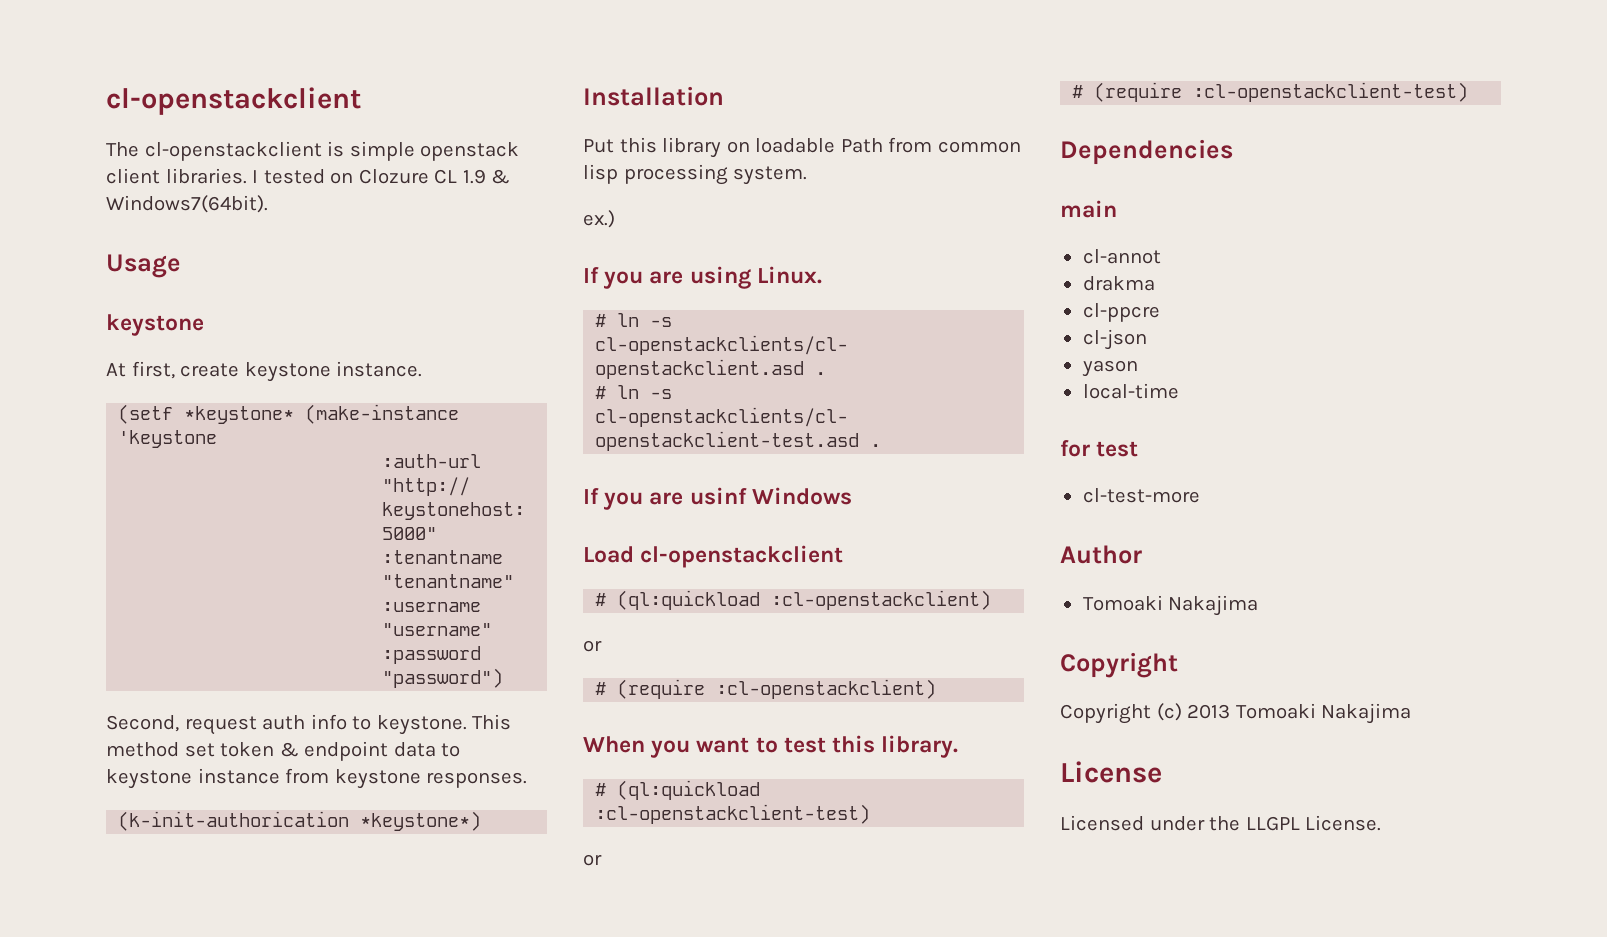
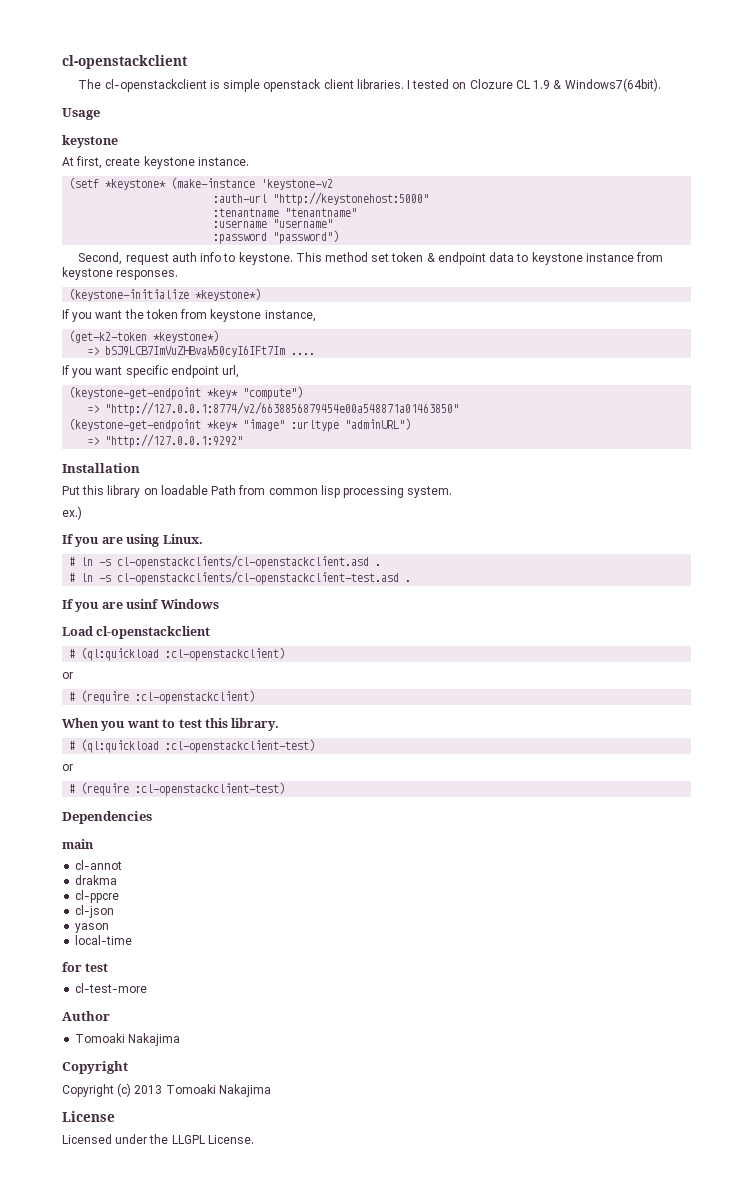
[118,430,218,448] 'keystone -> [261,179,334,190] 'keystone-v2
[118,811,482,831] (k-init-authorication *keystone*) -> [69,288,262,301] [62,309,316,322] [69,330,220,343] [87,345,316,357] [62,365,240,378] [69,386,304,400] [87,402,460,416] [69,418,412,432] [87,434,244,448] (keystone-initialize *keystone*) // If you want the token from keystone instance, // (get-k2-token *keystone*) // => bSJ9LCB7ImVuZHBvaW50cyI6IFt7Im .... // If you want specific endpoint url, // (keystone-get-endpoint *key* "compute") // => "http://127.0.0.1:8774/v2/6638856879454e00a548871a01463850" // (keystone-get-endpoint *key* "image" :urltype "adminURL") // => "http://127.0.0.1:9292"

